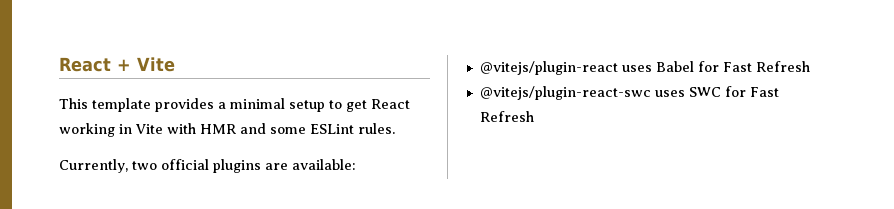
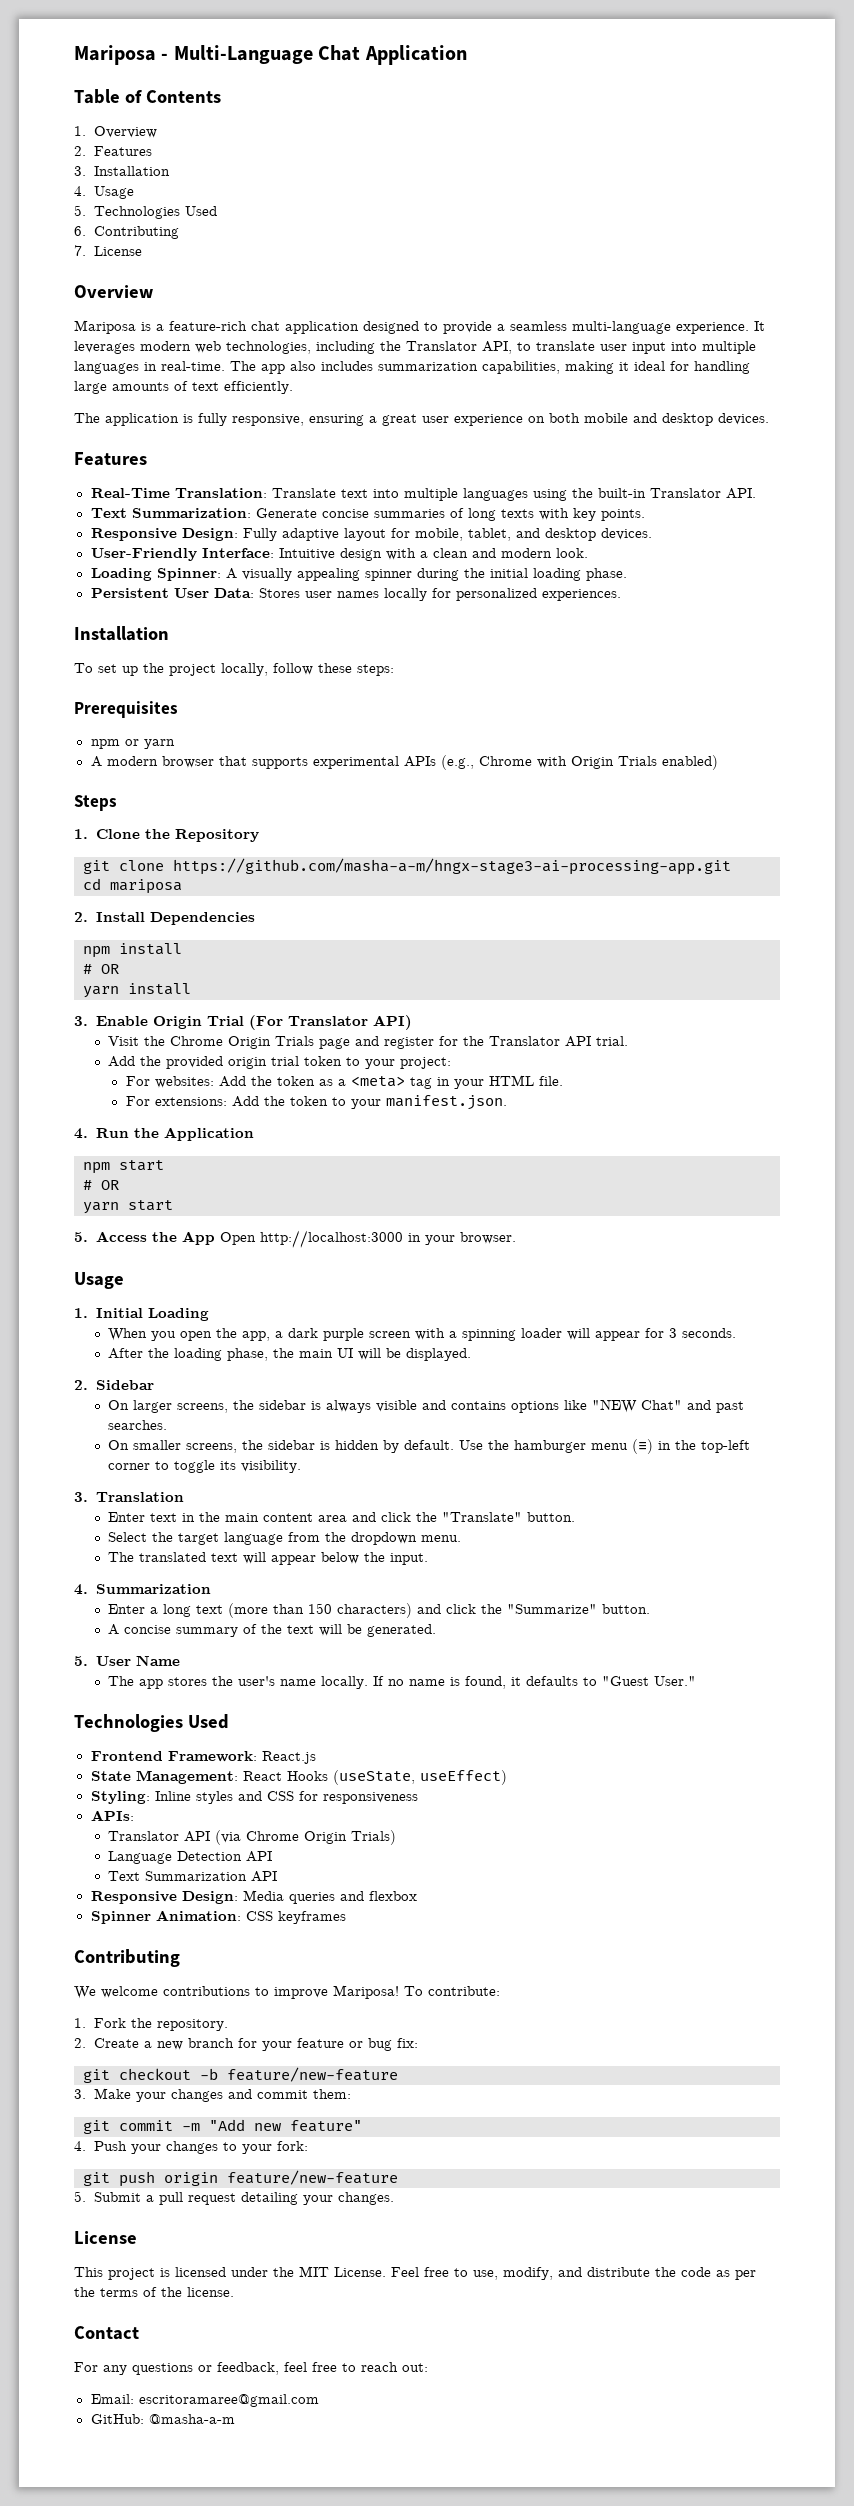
[59,57,175,72] [59,98,410,112] [59,123,395,137] [59,159,356,173] [479,61,810,75] [479,86,779,100] [479,111,534,122] React + Vite // This template provides a minimal setup to get React working in Vite with HMR and some ESLint rules. // Currently, two official plugins are available: // @vitejs/plugin-react uses Babel for Fast Refresh // @vitejs/plugin-react-swc uses SWC for Fast Refresh -> [74,45,467,65] [74,89,221,104] [74,126,157,138] [74,146,152,156] [74,166,170,176] [74,186,134,199] [74,205,217,219] [74,226,179,239] [74,245,142,256] [74,285,153,298] [74,320,765,334] [74,341,756,354] [74,361,750,374] [74,381,293,394] [74,413,769,426] [74,452,147,466] [90,488,756,501] [90,508,645,521] [90,528,652,541] [90,548,588,561] [90,568,627,581] [90,588,621,601] [74,626,169,641] [74,663,394,676] [74,701,178,718] [90,739,175,749] [90,755,718,770] [74,795,117,811] [74,829,259,842] [83,858,731,875] [83,878,182,894] [74,912,255,925] [83,943,182,958] [83,964,119,974] [83,983,191,998] [74,1015,412,1030] [108,1036,629,1049] [108,1056,452,1069] [125,1075,563,1089] [125,1095,507,1110] [74,1127,254,1141] [83,1160,164,1174] [83,1180,119,1190] [83,1200,173,1214] [74,1230,516,1248] [74,1272,124,1289] [74,1308,209,1321] [108,1328,737,1341] [108,1348,472,1361] [74,1380,154,1390] [108,1399,745,1413] [108,1420,168,1430] [108,1439,751,1454] [108,1460,302,1473] [74,1492,184,1502] [108,1512,576,1522] [108,1532,462,1545] [108,1552,429,1565] [74,1584,211,1595] [108,1603,651,1618] [108,1624,437,1637] [74,1655,180,1666] [108,1676,697,1689] [74,1714,229,1732] [90,1751,316,1764] [90,1770,507,1785] [90,1791,418,1804] [90,1810,134,1821] [108,1830,397,1845] [108,1851,273,1864] [108,1871,278,1882] [90,1890,417,1904] [90,1910,346,1924] [74,1949,180,1967] [74,1985,500,1999] [74,2018,228,2031] [74,2038,418,2051] [83,2067,398,2083] [74,2088,351,2102] [83,2119,362,2134] [74,2141,308,2154] [83,2170,398,2187] [74,2191,394,2205] [74,2231,137,2244] [74,2266,756,2280] [74,2287,234,2297] [74,2326,139,2340] [74,2362,428,2375] [90,2394,319,2407] [90,2414,235,2424] Mariposa - Multi-Language Chat Application // Table of Contents // 1. Overview // 2. Features // 3. Installation // 4. Usage // 5. Technologies Used // 6. Contributing // 7. License // Overview // Mariposa is a feature-rich chat application designed to provide a seamless multi-language experience. It leverages modern web technologies, including the Translator API, to translate user input into multiple languages in real-time. The app also includes summarization capabilities, making it ideal for handling large amounts of text efficiently. // The application is fully responsive, ensuring a great user experience on both mobile and desktop devices. // Features // Real-Time Translation: Translate text into multiple languages using the built-in Translator API. // Text Summarization: Generate concise summaries of long texts with key points. // Responsive Design: Fully adaptive layout for mobile, tablet, and desktop devices. // User-Friendly Interface: Intuitive design with a clean and modern look. // Loading Spinner: A visually appealing spinner during the initial loading phase. // Persistent User Data: Stores user names locally for personalized experiences. // Installation // To set up the project locally, follow these steps: // Prerequisites // npm or yarn // A modern browser that supports experimental APIs (e.g., Chrome with Origin Trials enabled) // Steps // 1. Clone the Repository // git clone https://github.com/masha-a-m/hngx-stage3-ai-processing-app.git // cd mariposa // 2. Install Dependencies // npm install // # OR // yarn install // 3. Enable Origin Trial (For Translator API) // Visit the Chrome Origin Trials page and register for the Translator API trial. // Add the provided origin trial token to your project: // For websites: Add the token as a <meta> tag in your HTML file. // For extensions: Add the token to your manifest.json. // 4. Run the Application // npm start // # OR // yarn start // 5. Access the App Open http://localhost:3000 in your browser. // Usage // 1. Initial Loading // When you open the app, a dark purple screen with a spinning loader will appear for 3 seconds. // After the loading phase, the main UI will be displayed. // 2. Sidebar // On larger screens, the sidebar is always visible and contains options like "NEW Chat" and past searches. // On smaller screens, the sidebar is hidden by default. Use the hamburger menu (☰) in the top-left corner to toggle its visibility. // 3. Translation // Enter text in the main content area and click the "Translate" button. // Select the target language from the dropdown menu. // The translated text will appear below the input. // 4. Summarization // Enter a long text (more than 150 characters) and click the "Summarize" button. // A concise summary of the text will be generated. // 5. User Name // The app stores the user's name locally. If no name is found, it defaults to "Guest User." // Technologies Used // Frontend Framework: React.js // State Management: React Hooks (useState, useEffect) // Styling: Inline styles and CSS for responsiveness // APIs: // Translator API (via Chrome Origin Trials) // Language Detection API // Text Summarization API // Responsive Design: Media queries and flexbox // Spinner Animation: CSS keyframes // Contributing // We welcome contributions to improve Mariposa! To contribute: // 1. Fork the repository. // 2. Create a new branch for your feature or bug fix: // git checkout -b feature/new-feature // 3. Make your changes and commit them: // git commit -m "Add new feature" // 4. Push your changes to your fork: // git push origin feature/new-feature // 5. Submit a pull request detailing your changes. // License // This project is licensed under the MIT License. Feel free to use, modify, and distribute the code as per the terms of the license. // Contact // For any questions or feedback, feel free to reach out: // Email: escritoramaree@gmail.com // GitHub: @masha-a-m

